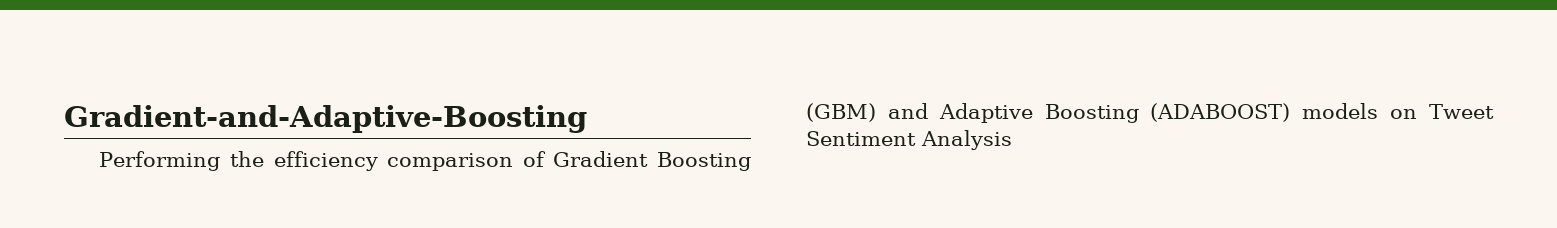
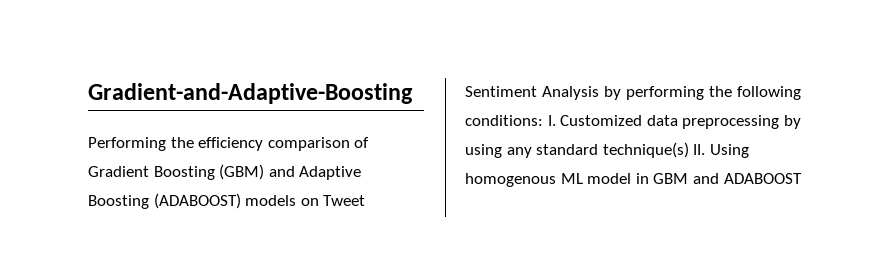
(1012, 140) none -> [604,86,801,100] [465,115,801,129] [465,142,749,158] [465,173,802,187] by performing the following conditions: I. Customized data preprocessing by using any standard technique(s) II. Using homogenous ML model in GBM and ADABOOST

